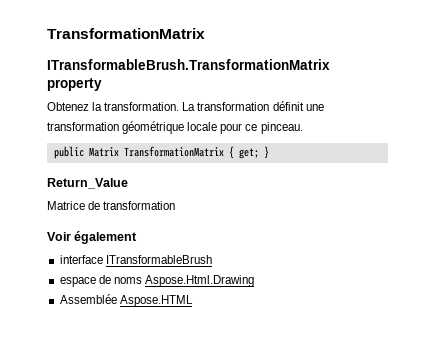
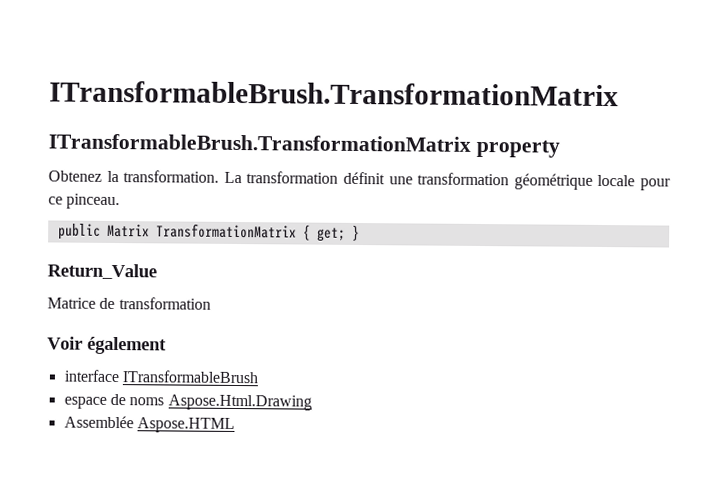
[47,28,205,39] TransformationMatrix -> [49,80,619,107] ITransformableBrush.TransformationMatrix

